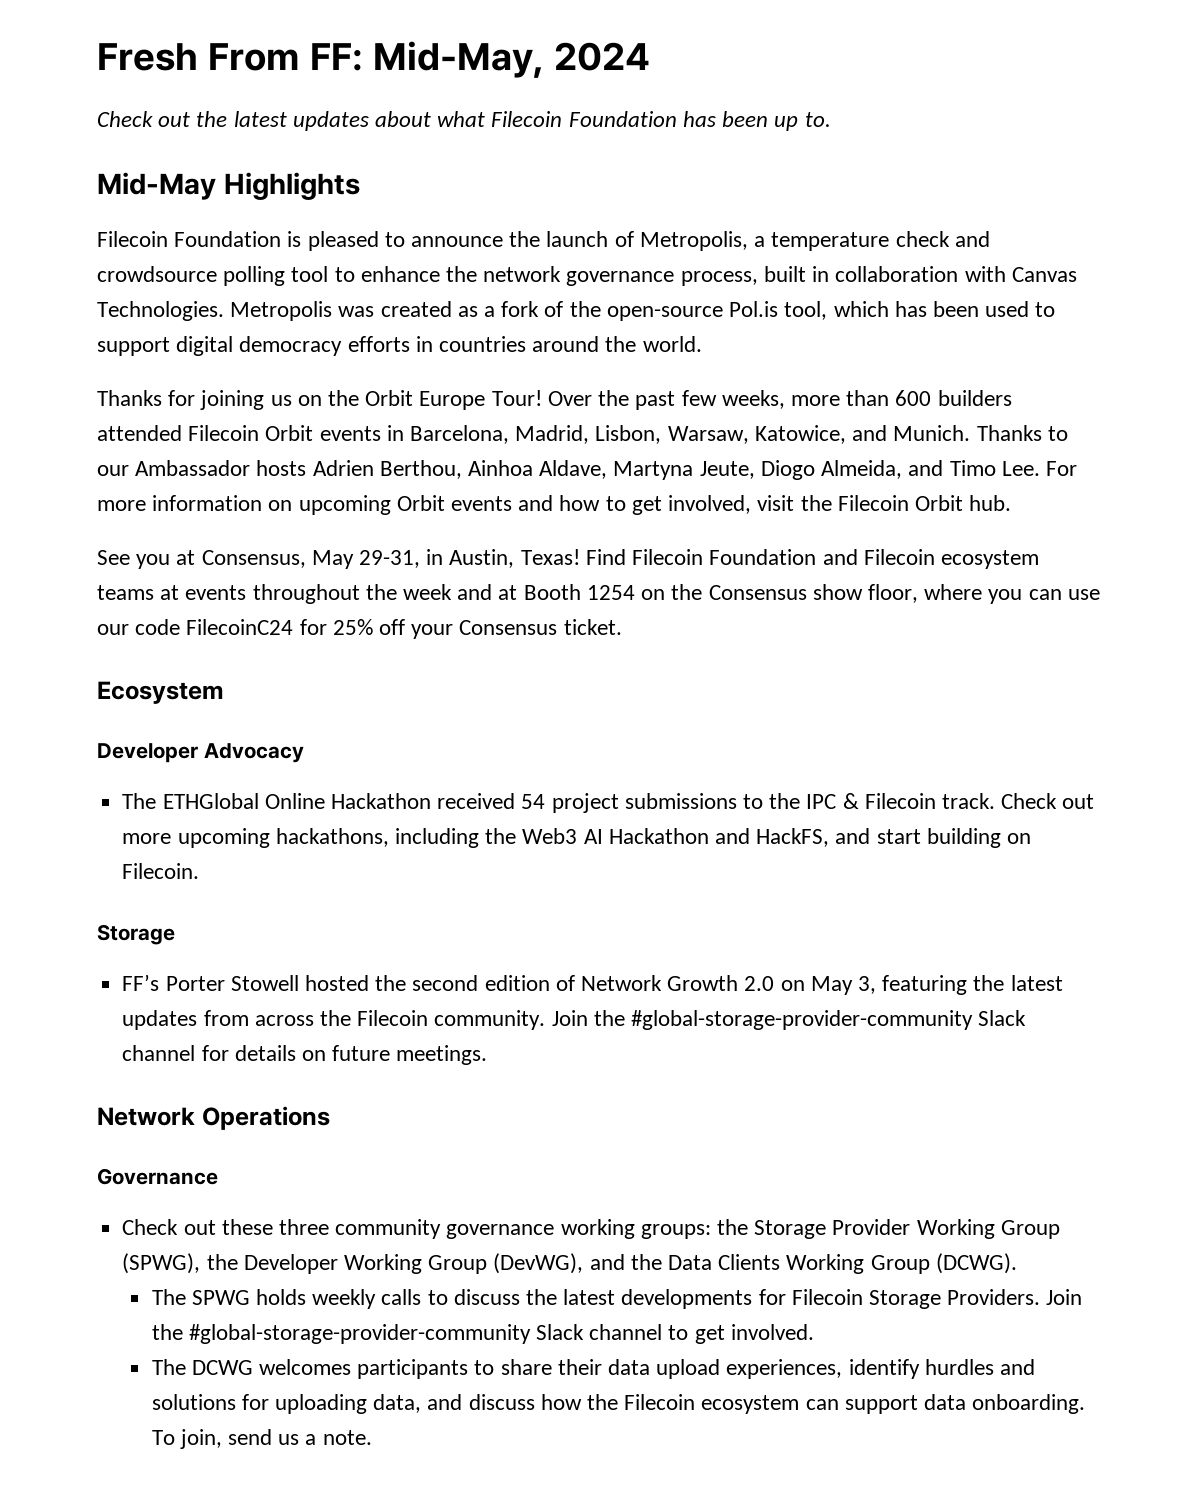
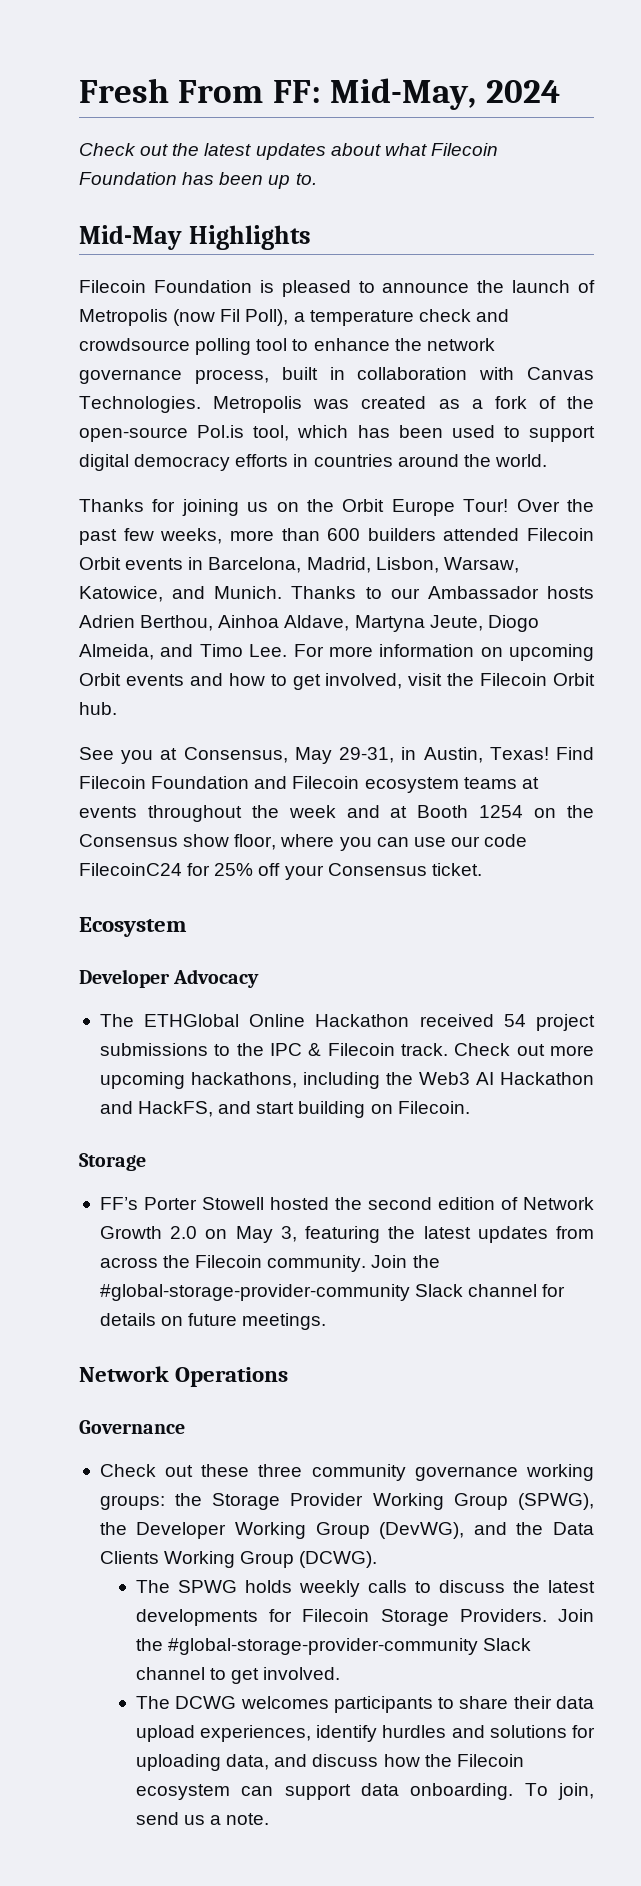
[639,231,748,251] Metropolis, -> [79,309,289,326] Metropolis (now Fil Poll),

